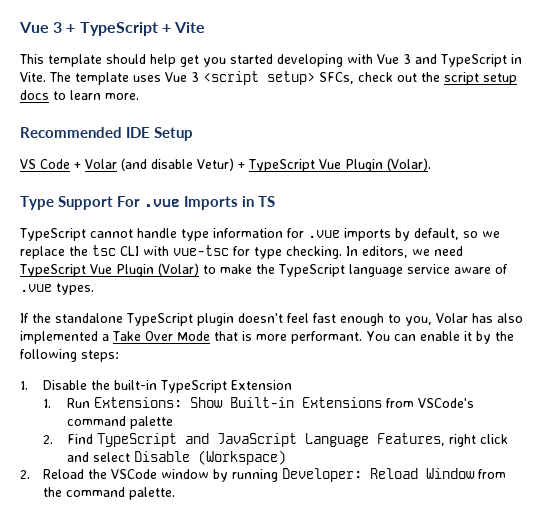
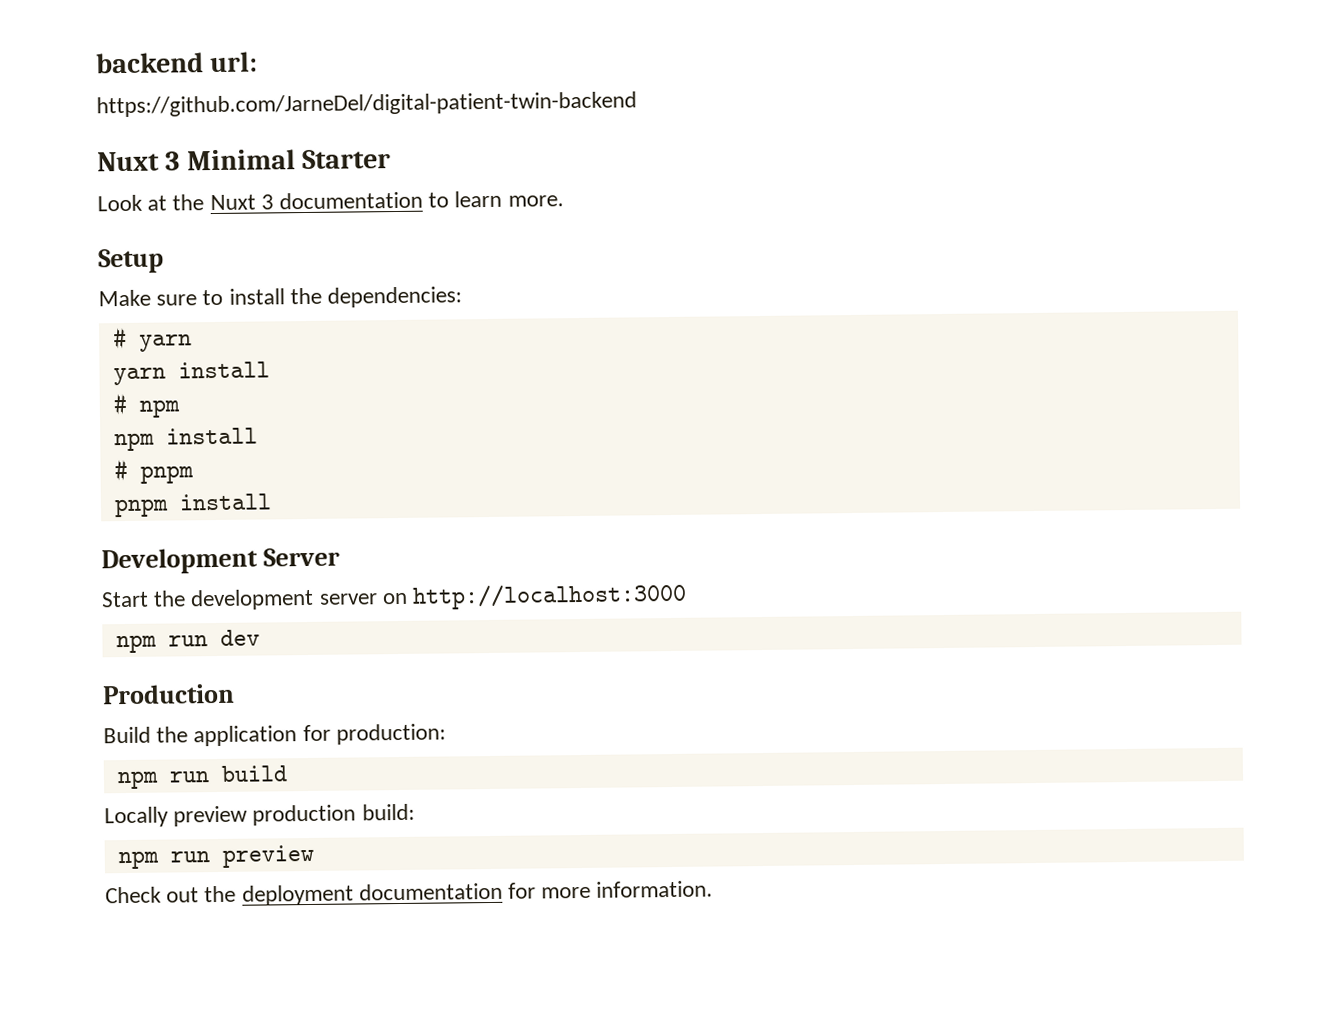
[19,22,205,36] [19,54,522,67] [20,71,517,85] [20,90,49,100] Vue 3 + TypeScript + Vite // This template should help get you started developing with Vue 3 and TypeScript in Vite. The template uses Vue 3 <script setup> SFCs, check out the script setup docs -> [96,51,259,74] [96,91,637,118] [97,149,392,172] [97,191,424,212] backend url: // https://github.com/JarneDel/digital-patient-twin-backend // Nuxt 3 Minimal Starter // Look at the Nuxt 3 documentation
[20,127,150,138] Recommended IDE -> (564, 201) none
[20,158,431,172] [20,196,275,210] [19,228,500,241] [20,245,463,259] [19,263,508,277] [20,283,94,295] [20,313,523,326] [20,331,514,344] [20,349,119,362] [20,380,293,393] [43,397,474,408] [66,416,173,429] [43,433,508,447] [66,450,286,465] [20,468,507,482] [43,487,176,500] VS Code + Volar (and disable Vetur) + TypeScript Vue Plugin (Volar). // Type Support For .vue Imports in TS // TypeScript cannot handle type information for .vue imports by default, so we replace the tsc CLI with vue-tsc for type checking. In editors, we need TypeScript Vue Plugin (Volar) to make the TypeScript language service aware of .vue types. // If the standalone TypeScript plugin doesn't feel fast enough to you, Volar has also implemented a Take Over Mode that is more performant. You can enable it by the following steps: // 1. Disable the built-in TypeScript Extension // 1. Run Extensions: Show Built-in Extensions from VSCode's command palette // 2. Find TypeScript and JavaScript Language Features, right click and select Disable (Workspace) // 2. Reload the VSCode window by running Developer: Reload Window from the command palette. -> [98,286,463,308] [112,326,192,352] [112,361,270,386] [112,392,181,418] [113,427,258,452] [113,458,194,484] [113,493,272,518] [101,547,340,575] [101,582,688,611] [115,629,260,654] [102,683,235,705] [103,723,446,747] [116,765,288,790] [104,803,415,828] [117,844,314,870] [105,880,714,906] Make sure to install the dependencies: // # yarn // yarn install // # npm // npm install // # pnpm // pnpm install // Development Server // Start the development server on http://localhost:3000 // npm run dev // Production // Build the application for production: // npm run build // Locally preview production build: // npm run preview // Check out the deployment documentation for more information.

